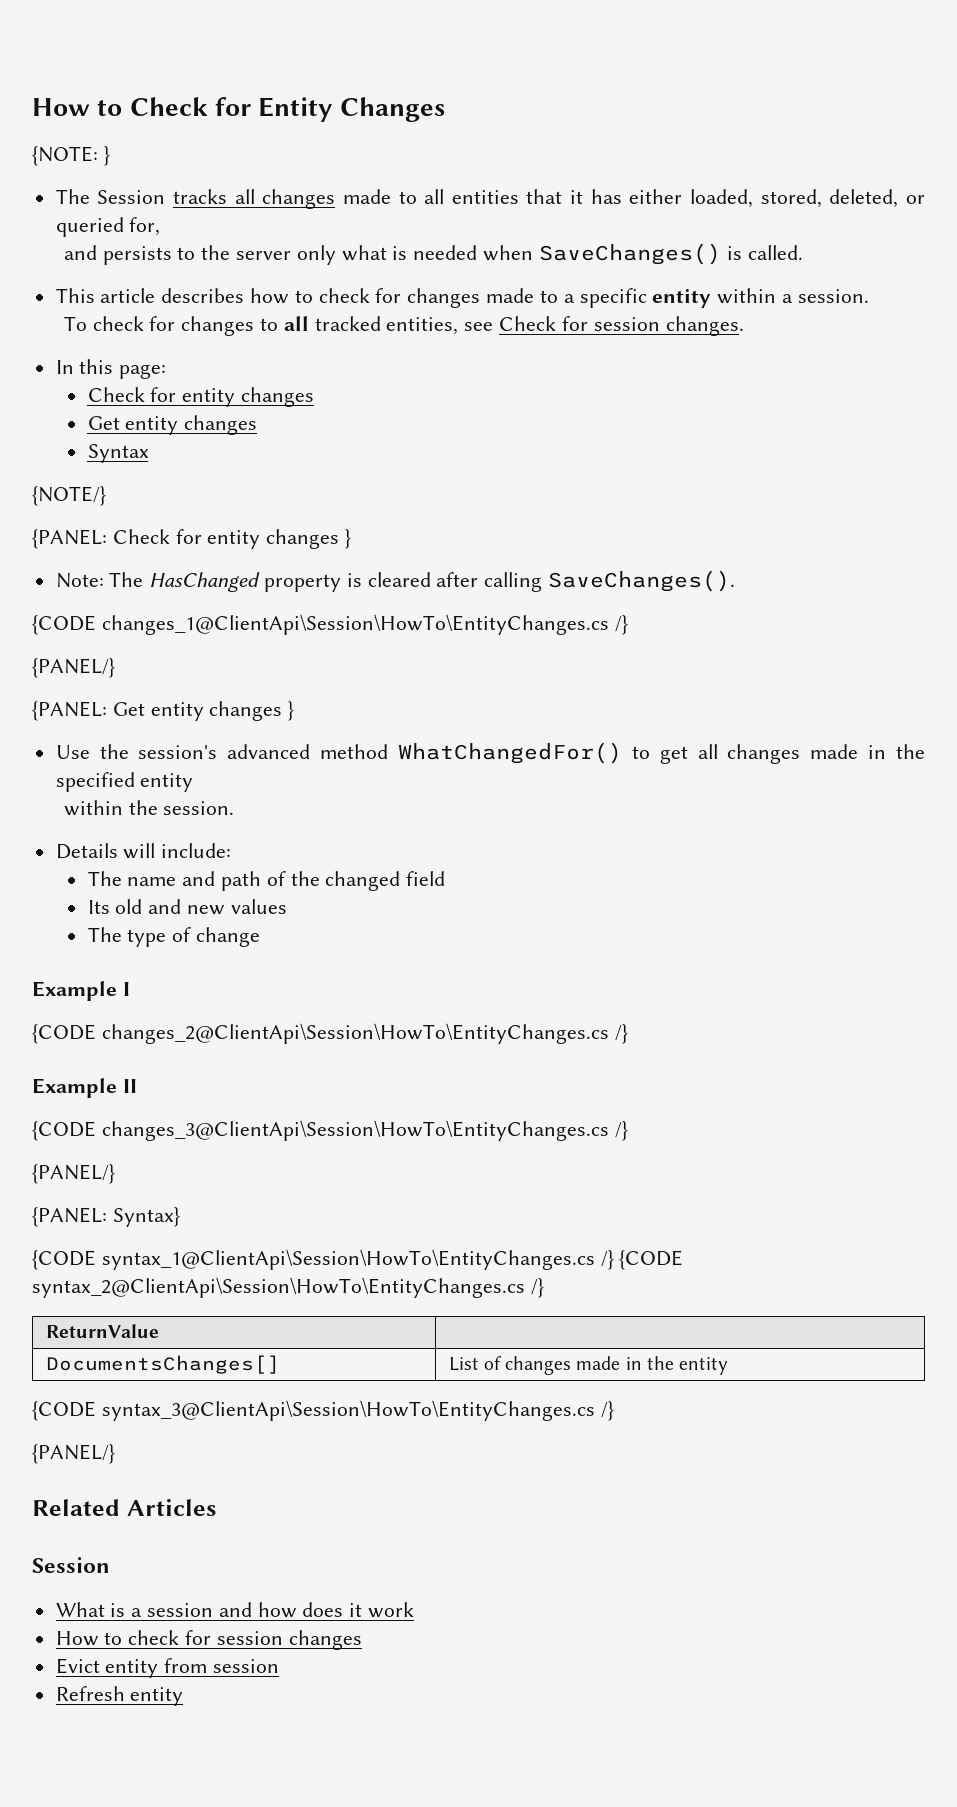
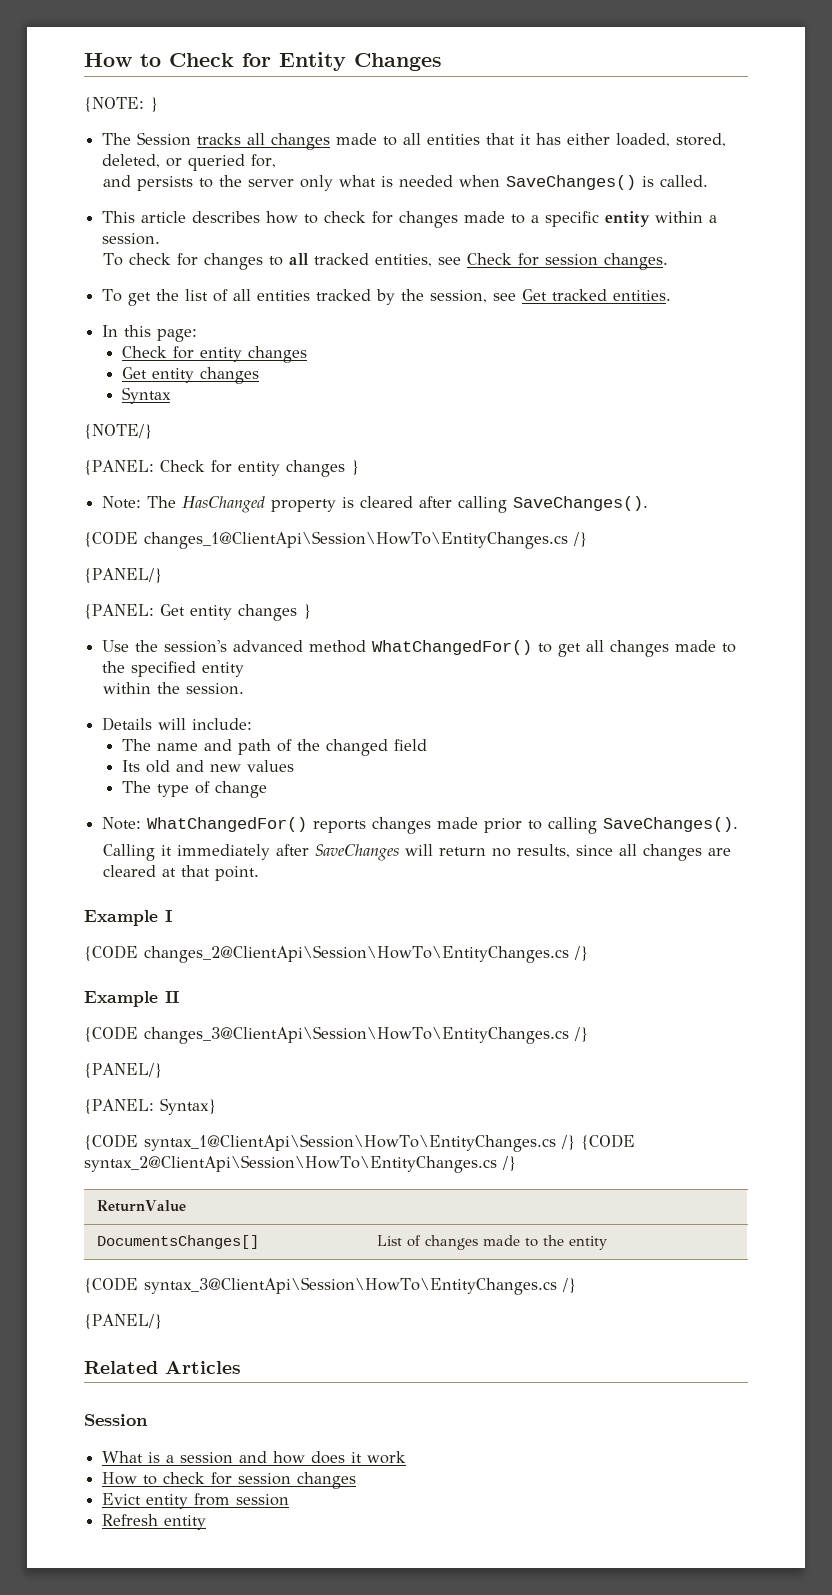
(744, 326) none -> [102,289,672,306] // To get the list of all entities tracked by the session, see Get tracked entities.
[868,745,887,759] in -> [722,643,737,653] to
(260, 937) none -> [102,817,739,834] [103,844,732,861] [103,865,260,881] // Note: WhatChangedFor() reports changes made prior to calling SaveChanges(). // Calling it immediately after SaveChanges will return no results, since all changes are cleared at that point.
[625,1357,642,1370] in -> [524,1238,538,1247] to

